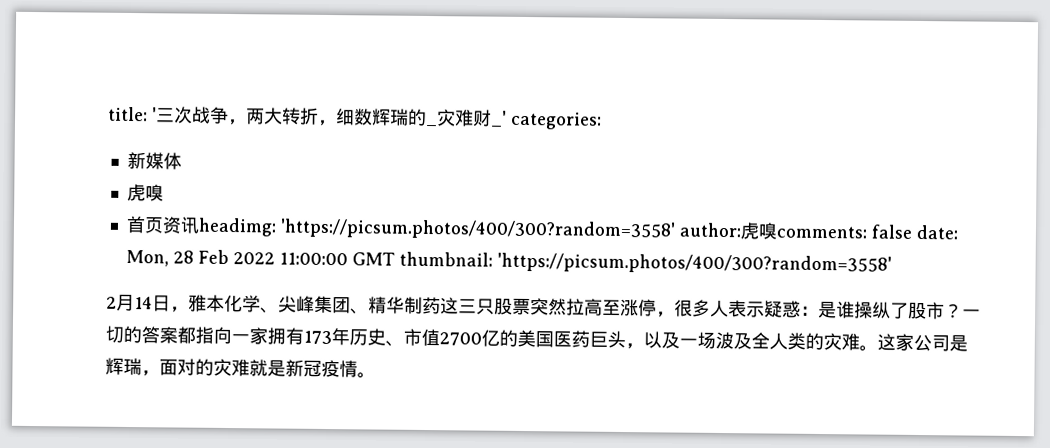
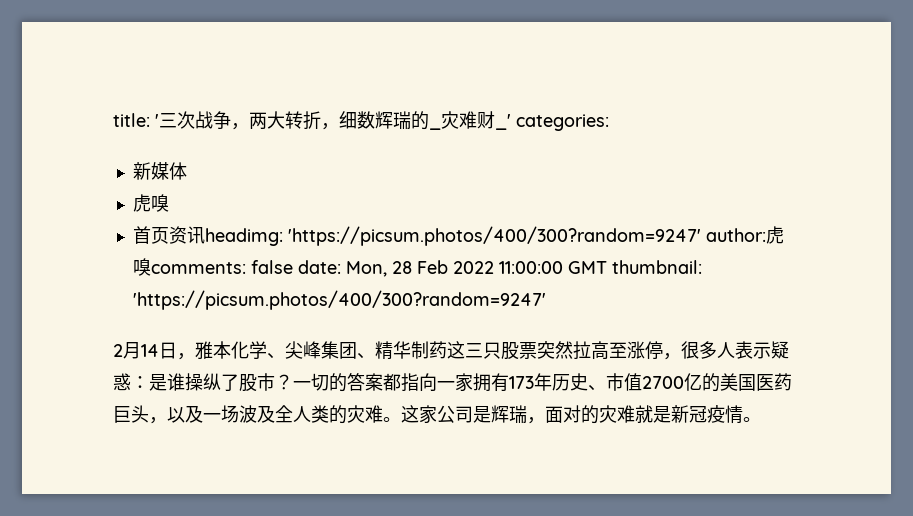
[279,218,676,241] 'https://picsum.photos/400/300?random=3558' -> [287,226,701,246] 'https://picsum.photos/400/300?random=9247'
[496,252,892,275] 'https://picsum.photos/400/300?random=3558' -> [132,290,546,310] 'https://picsum.photos/400/300?random=9247'

